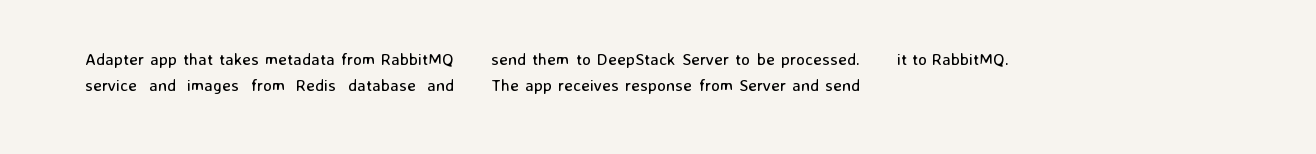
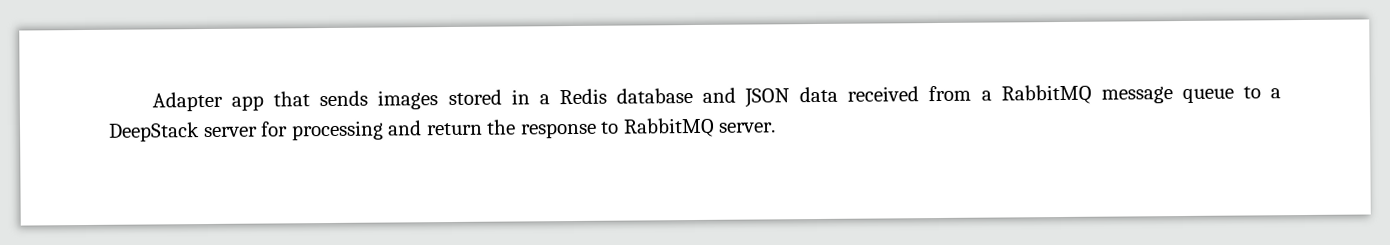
[219,53,454,67] [85,79,454,94] [491,53,860,68] [491,79,860,94] [897,53,1009,67] takes metadata from RabbitMQ service and images from Redis database and send them to DeepStack Server to be processed. The app receives response from Server and send it to RabbitMQ. -> [319,84,1281,110] [108,117,777,142] sends images stored in a Redis database and JSON data received from a RabbitMQ message queue to a DeepStack server for processing and return the response to RabbitMQ server.

